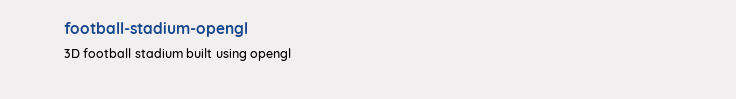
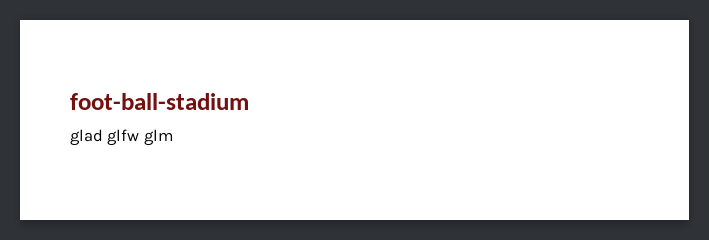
[64,22,248,37] [64,48,291,61] football-stadium-opengl // 3D football stadium built using opengl -> [70,93,249,110] [70,129,173,146] foot-ball-stadium // glad glfw glm

